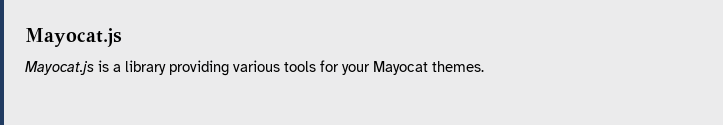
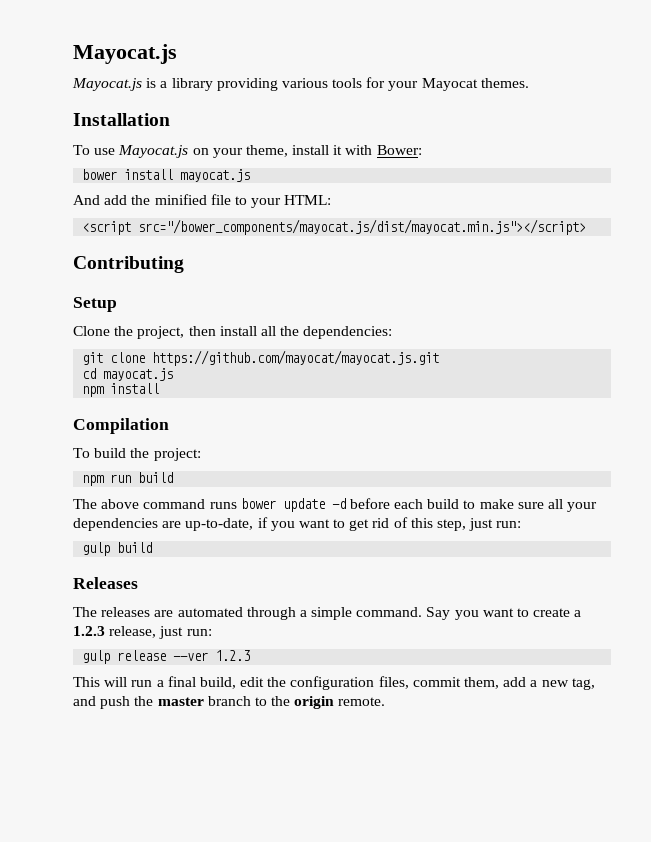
(484, 66) none -> [73,113,170,126] [73,145,422,158] [82,169,251,182] [73,194,332,208] [82,219,587,235] [73,256,184,273] [73,297,117,312] [73,326,393,339] [82,350,440,366] [82,368,174,381] [82,383,160,397] [73,418,169,434] [73,448,201,461] [82,472,174,486] [73,498,598,512] [73,517,522,531] [82,542,153,556] [73,577,138,589] [73,607,582,620] [73,626,212,639] [82,650,251,664] [73,676,595,690] [73,696,386,709] // Installation // To use Mayocat.js on your theme, install it with Bower: // bower install mayocat.js // And add the minified file to your HTML: // <script src="/bower_components/mayocat.js/dist/mayocat.min.js"></script> // Contributing // Setup // Clone the project, then install all the dependencies: // git clone https://github.com/mayocat/mayocat.js.git // cd mayocat.js // npm install // Compilation // To build the project: // npm run build // The above command runs bower update -d before each build to make sure all your dependencies are up-to-date, if you want to get rid of this step, just run: // gulp build // Releases // The releases are automated through a simple command. Say you want to create a 1.2.3 release, just run: // gulp release --ver 1.2.3 // This will run a final build, edit the configuration files, commit them, add a new tag, and push the master branch to the origin remote.

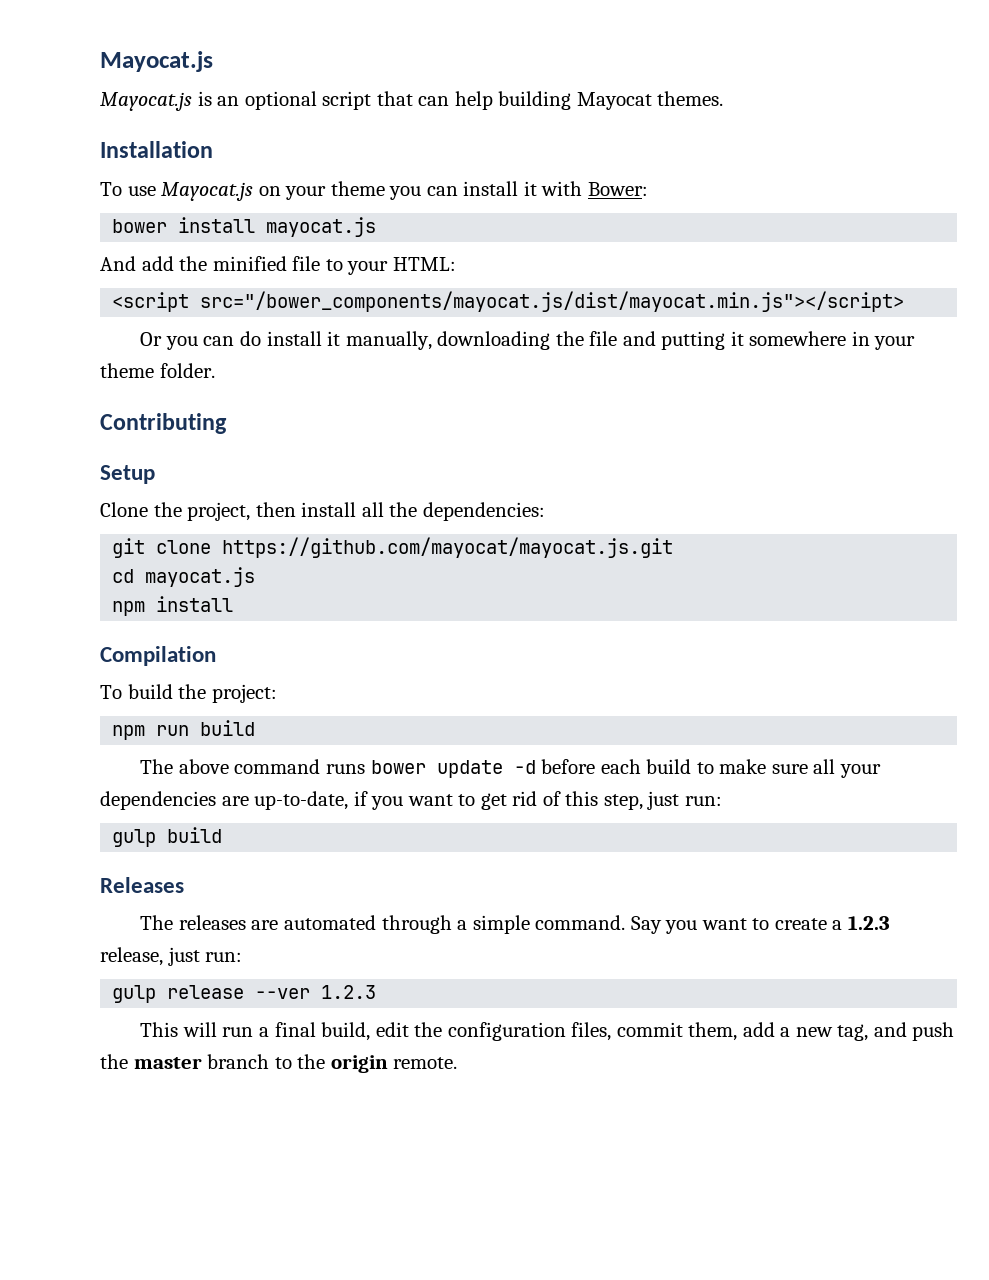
[160,77,419,91] a library providing various tools for your -> [217,91,572,110] an optional script that can help building
[245,145,288,157] theme, -> [330,181,458,200] theme you can
(587, 227) none -> [140,331,916,350] [100,363,215,378] // Or you can do install it manually, downloading the file and putting it somewhere in your theme folder.

